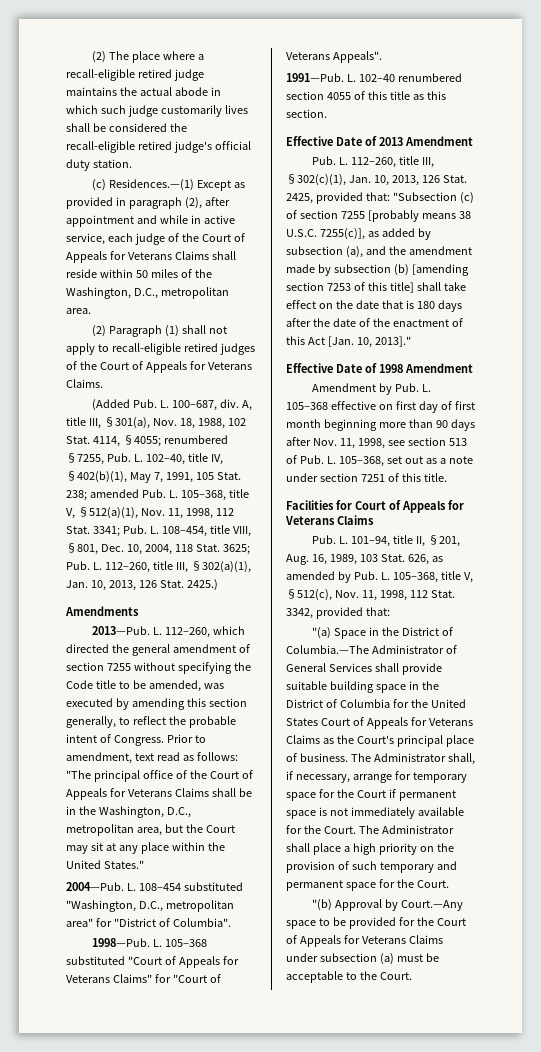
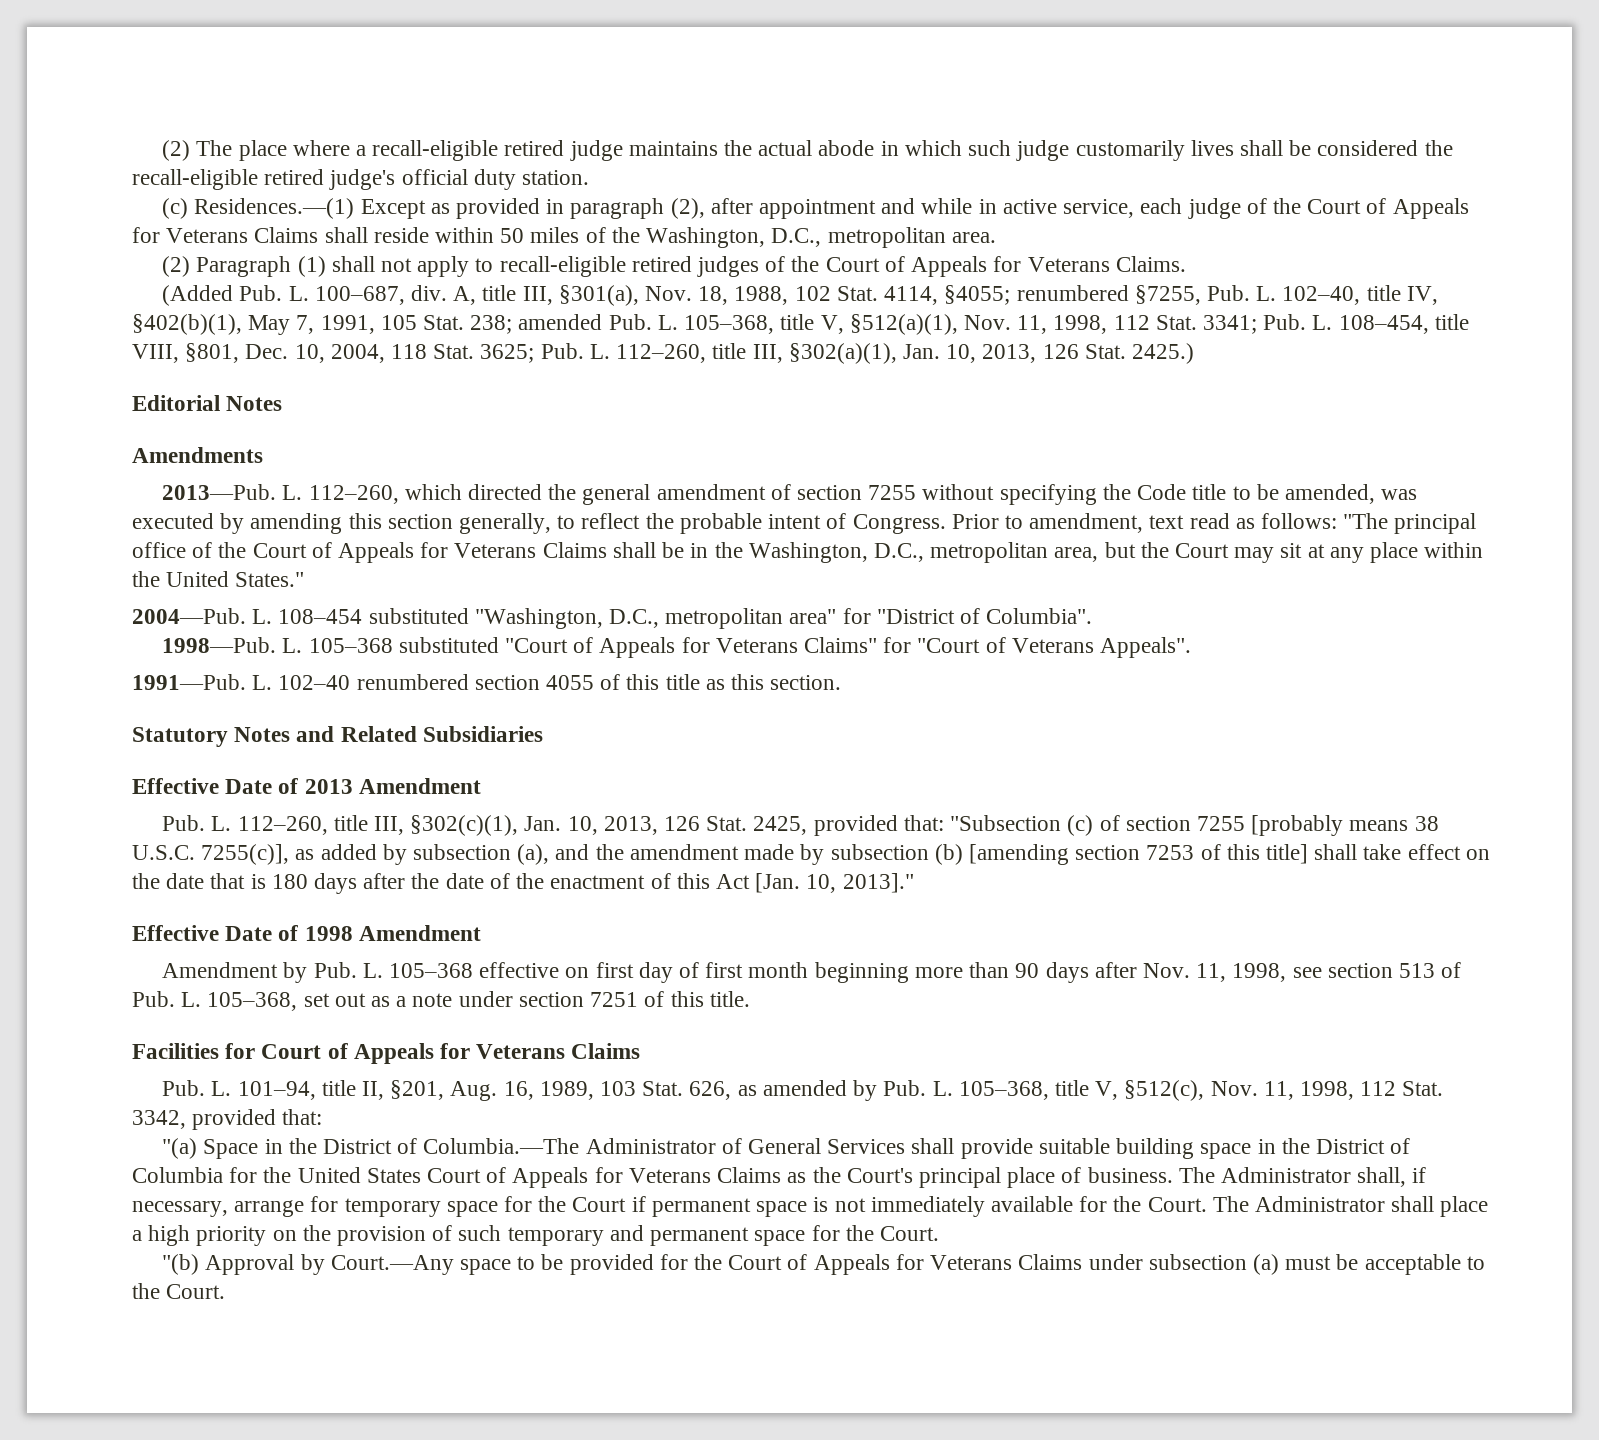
(218, 585) none -> [132,395,283,411] // Editorial Notes
(327, 113) none -> [132,726,543,747] // Statutory Notes and Related Subsidiaries

